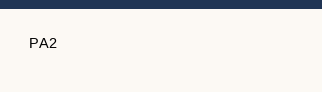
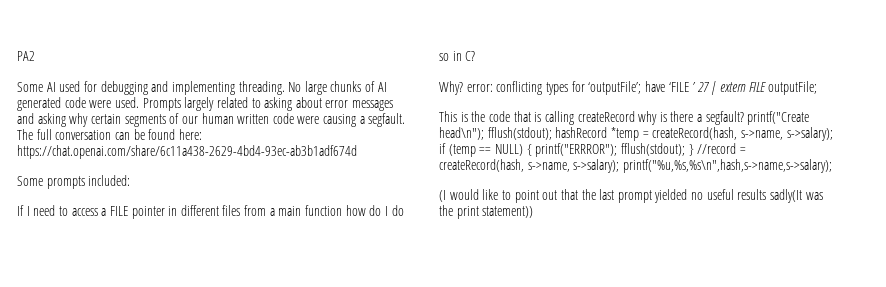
(57, 43) none -> [17,81,387,95] [17,97,394,111] [17,113,406,127] [17,129,202,140] [17,145,357,159] [17,175,131,189] [17,205,404,219] [439,51,476,61] [439,81,818,95] [439,111,810,125] [439,127,833,141] [439,143,746,157] [439,159,832,173] [439,189,823,203] [439,205,534,219] // Some AI used for debugging and implementing threading. No large chunks of AI generated code were used. Prompts largely related to asking about error messages and asking why certain segments of our human written code were causing a segfault. The full conversation can be found here: https://chat.openai.com/share/6c11a438-2629-4bd4-93ec-ab3b1adf674d // Some prompts included: // If I need to access a FILE pointer in different files from a main function how do I do so in C? // Why? error: conflicting types for ‘outputFile’; have ‘FILE ’ 27 | extern FILE outputFile; // This is the code that is calling createRecord why is there a segfault? printf("Create head\n"); fflush(stdout); hashRecord *temp = createRecord(hash, s->name, s->salary); if (temp == NULL) { printf("ERRROR"); fflush(stdout); } //record = createRecord(hash, s->name, s->salary); printf("%u,%s,%s\n",hash,s->name,s->salary); // (I would like to point out that the last prompt yielded no useful results sadly(It was the print statement))

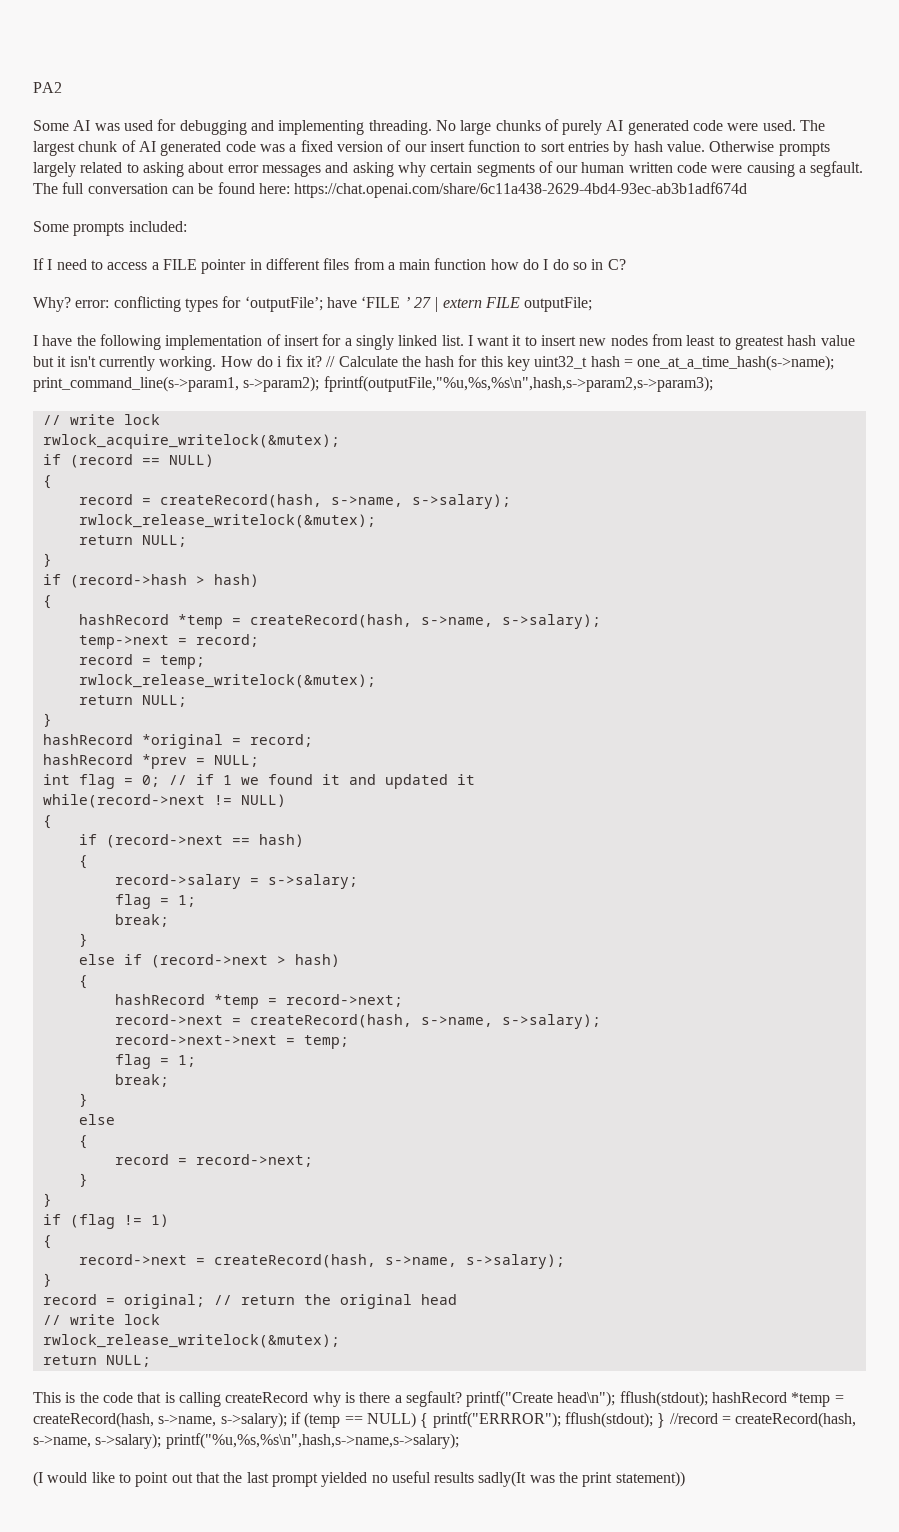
(56, 87) none -> [94,123,120,131] was
(376, 86) none -> [562,120,603,135] purely
[142,98,181,111] Prompts -> [800,120,826,131] [33,140,830,156] The largest chunk of AI generated code was a fixed version of our insert function to sort entries by hash value. Otherwise prompts
(818, 88) none -> [33,334,855,350] [33,355,835,371] [33,376,713,392] [42,414,160,425] [42,434,340,449] [42,454,214,468] [42,475,52,489] [78,494,511,509] [78,514,376,528] [78,535,187,547] [42,553,52,567] [42,574,259,588] [42,595,52,609] [78,614,601,629] [78,634,259,649] [78,654,205,669] [78,674,376,688] [78,695,187,707] [42,713,52,727] [42,734,313,749] [42,754,259,769] [42,774,475,789] [42,794,286,808] [42,815,52,829] [78,834,304,848] [78,855,88,869] [114,874,358,889] [114,894,196,909] [114,914,169,927] [78,933,88,947] [78,954,340,968] [78,975,88,989] [114,994,403,1009] [114,1014,601,1029] [114,1034,349,1049] [114,1054,196,1069] [114,1074,169,1087] [78,1093,88,1107] [78,1114,115,1125] [78,1135,88,1149] [114,1154,313,1167] [78,1173,88,1187] [42,1193,52,1207] [42,1214,169,1229] [42,1235,52,1249] [78,1254,565,1269] [42,1273,52,1287] [42,1294,457,1309] [42,1314,160,1325] [42,1334,340,1348] [42,1355,151,1367] // I have the following implementation of insert for a singly linked list. I want it to insert new nodes from least to greatest hash value but it isn't currently working. How do i fix it? // Calculate the hash for this key uint32_t hash = one_at_a_time_hash(s->name); print_command_line(s->param1, s->param2); fprintf(outputFile,"%u,%s,%s\n",hash,s->param2,s->param3); // // write lock // rwlock_acquire_writelock(&mutex); // if (record == NULL) // { // record = createRecord(hash, s->name, s->salary); // rwlock_release_writelock(&mutex); // return NULL; // } // if (record->hash > hash) // { // hashRecord *temp = createRecord(hash, s->name, s->salary); // temp->next = record; // record = temp; // rwlock_release_writelock(&mutex); // return NULL; // } // hashRecord *original = record; // hashRecord *prev = NULL; // int flag = 0; // if 1 we found it and updated it // while(record->next != NULL) // { // if (record->next == hash) // { // record->salary = s->salary; // flag = 1; // break; // } // else if (record->next > hash) // { // hashRecord *temp = record->next; // record->next = createRecord(hash, s->name, s->salary); // record->next->next = temp; // flag = 1; // break; // } // else // { // record = record->next; // } // } // if (flag != 1) // { // record->next = createRecord(hash, s->name, s->salary); // } // record = original; // return the original head // // write lock // rwlock_release_writelock(&mutex); // return NULL;

